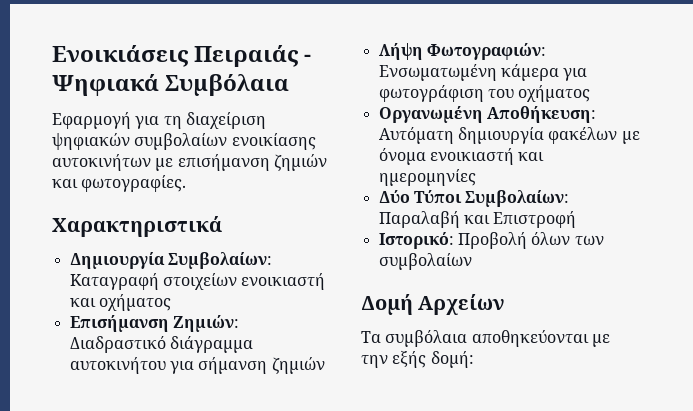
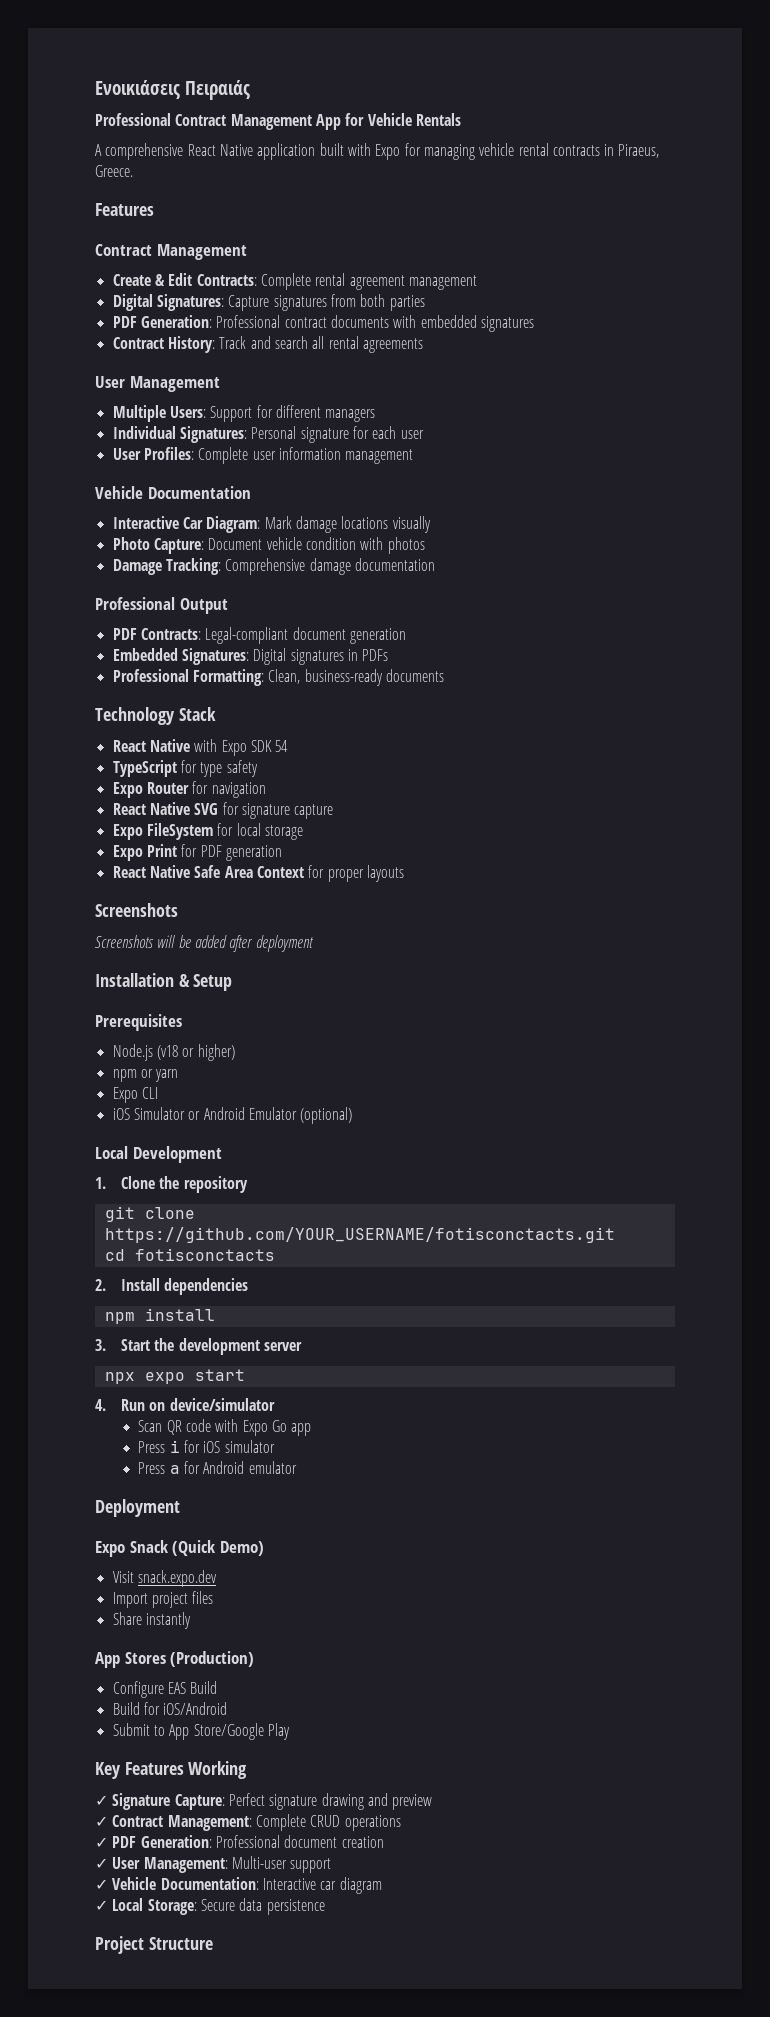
[304,54,312,62] [52,74,290,96] [52,112,266,129] [52,133,316,150] [52,154,327,171] [52,175,187,192] [52,216,222,237] [69,252,272,269] [69,273,326,290] [69,294,171,311] [69,315,239,332] [69,336,253,353] [69,357,325,374] [378,43,546,60] [378,64,588,81] [378,85,591,102] [378,106,596,123] [378,127,640,144] [378,148,545,165] [378,169,476,186] [378,190,570,207] [378,211,577,228] [378,232,604,249] [378,253,472,270] [361,294,506,315] [361,330,610,347] [361,350,474,368] - Ψηφιακά Συμβόλαια // Εφαρμογή για τη διαχείριση ψηφιακών συμβολαίων ενοικίασης αυτοκινήτων με επισήμανση ζημιών και φωτογραφίες. // Χαρακτηριστικά // Δημιουργία Συμβολαίων: Καταγραφή στοιχείων ενοικιαστή και οχήματος // Επισήμανση Ζημιών: Διαδραστικό διάγραμμα αυτοκινήτου για σήμανση ζημιών // Λήψη Φωτογραφιών: Ενσωματωμένη κάμερα για φωτογράφιση του οχήματος // Οργανωμένη Αποθήκευση: Αυτόματη δημιουργία φακέλων με όνομα ενοικιαστή και ημερομηνίες // Δύο Τύποι Συμβολαίων: Παραλαβή και Επιστροφή // Ιστορικό: Προβολή όλων των συμβολαίων // Δομή Αρχείων // Τα συμβόλαια αποθηκεύονται με την εξής δομή: -> [95,113,461,130] [95,143,660,160] [95,165,133,177] [95,203,154,216] [95,244,247,260] [112,273,477,290] [112,294,425,311] [112,315,534,332] [112,336,423,353] [95,376,220,392] [112,405,376,422] [112,426,424,443] [112,447,414,464] [95,486,251,499] [112,516,431,533] [112,537,425,554] [112,558,435,575] [95,597,228,614] [112,627,406,644] [112,648,389,665] [112,669,444,686] [95,707,216,725] [112,739,289,756] [112,760,258,777] [112,781,266,798] [112,802,334,819] [112,823,303,840] [112,844,282,861] [112,865,404,882] [95,903,178,917] [95,935,314,952] [95,973,233,991] [95,1014,182,1031] [112,1044,235,1061] [112,1069,179,1082] [112,1087,158,1103] [112,1107,353,1124] [95,1146,222,1163] [95,1176,248,1193] [104,1206,195,1222] [104,1227,615,1243] [104,1248,275,1261] [95,1278,249,1295] [104,1308,215,1324] [95,1338,302,1355] [104,1369,245,1384] [95,1398,275,1411] [138,1419,312,1436] [138,1440,275,1453] [138,1461,297,1474] [95,1499,180,1517] [95,1540,264,1557] [112,1570,217,1587] [112,1591,214,1608] [112,1612,191,1629] [95,1651,255,1668] [112,1681,218,1698] [112,1702,228,1715] [112,1723,290,1740] [95,1761,248,1779] [95,1793,433,1810] [95,1814,401,1831] [95,1835,384,1848] [95,1856,332,1873] [95,1877,382,1894] [95,1898,325,1915] [95,1936,213,1954] // Professional Contract Management App for Vehicle Rentals // A comprehensive React Native application built with Expo for managing vehicle rental contracts in Piraeus, Greece. // Features // Contract Management // Create & Edit Contracts: Complete rental agreement management // Digital Signatures: Capture signatures from both parties // PDF Generation: Professional contract documents with embedded signatures // Contract History: Track and search all rental agreements // User Management // Multiple Users: Support for different managers // Individual Signatures: Personal signature for each user // User Profiles: Complete user information management // Vehicle Documentation // Interactive Car Diagram: Mark damage locations visually // Photo Capture: Document vehicle condition with photos // Damage Tracking: Comprehensive damage documentation // Professional Output // PDF Contracts: Legal-compliant document generation // Embedded Signatures: Digital signatures in PDFs // Professional Formatting: Clean, business-ready documents // Technology Stack // React Native with Expo SDK 54 // TypeScript for type safety // Expo Router for navigation // React Native SVG for signature capture // Expo FileSystem for local storage // Expo Print for PDF generation // React Native Safe Area Context for proper layouts // Screenshots // Screenshots will be added after deployment // Installation & Setup // Prerequisites // Node.js (v18 or higher) // npm or yarn // Expo CLI // iOS Simulator or Android Emulator (optional) // Local Development // 1. Clone the repository // git clone https://github.com/YOUR_USERNAME/fotisconctacts.git // cd fotisconctacts // 2. Install dependencies // npm install // 3. Start the development server // npx expo start // 4. Run on device/simulator // Scan QR code with Expo Go app // Press i for iOS simulator // Press a for Android emulator // Deployment // Expo Snack (Quick Demo) // Visit snack.expo.dev // Import project files // Share instantly // App Stores (Production) // Configure EAS Build // Build for iOS/Android // Submit to App Store/Google Play // Key Features Working // ✓ Signature Capture: Perfect signature drawing and preview // ✓ Contract Management: Complete CRUD operations // ✓ PDF Generation: Professional document creation // ✓ User Management: Multi-user support // ✓ Vehicle Documentation: Interactive car diagram // ✓ Local Storage: Secure data persistence // Project Structure

